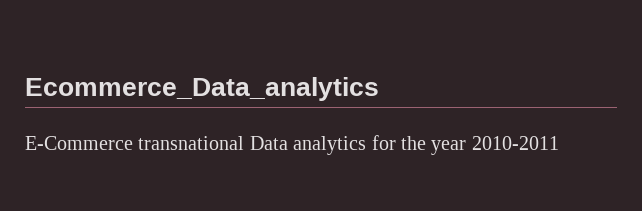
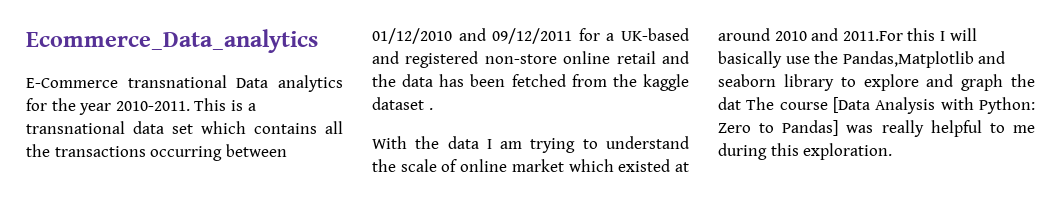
[471,136,559,150] 2010-2011 -> [115,98,256,111] [26,121,343,134] [26,144,287,161] [372,28,689,44] [372,51,689,68] [372,74,689,91] [372,97,433,110] [372,136,689,153] [372,159,689,172] [718,28,977,41] [718,51,1006,68] [718,74,1035,91] [718,97,1035,114] [718,120,1035,137] [718,143,893,160] 2010-2011. This is a transnational data set which contains all the transactions occurring between 01/12/2010 and 09/12/2011 for a UK-based and registered non-store online retail and the data has been fetched from the kaggle dataset . // With the data I am trying to understand the scale of online market which existed at around 2010 and 2011.For this I will basically use the Pandas,Matplotlib and seaborn library to explore and graph the dat The course [Data Analysis with Python: Zero to Pandas] was really helpful to me during this exploration.

